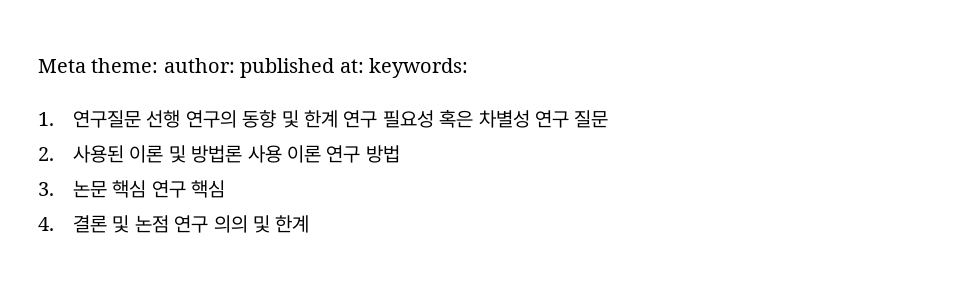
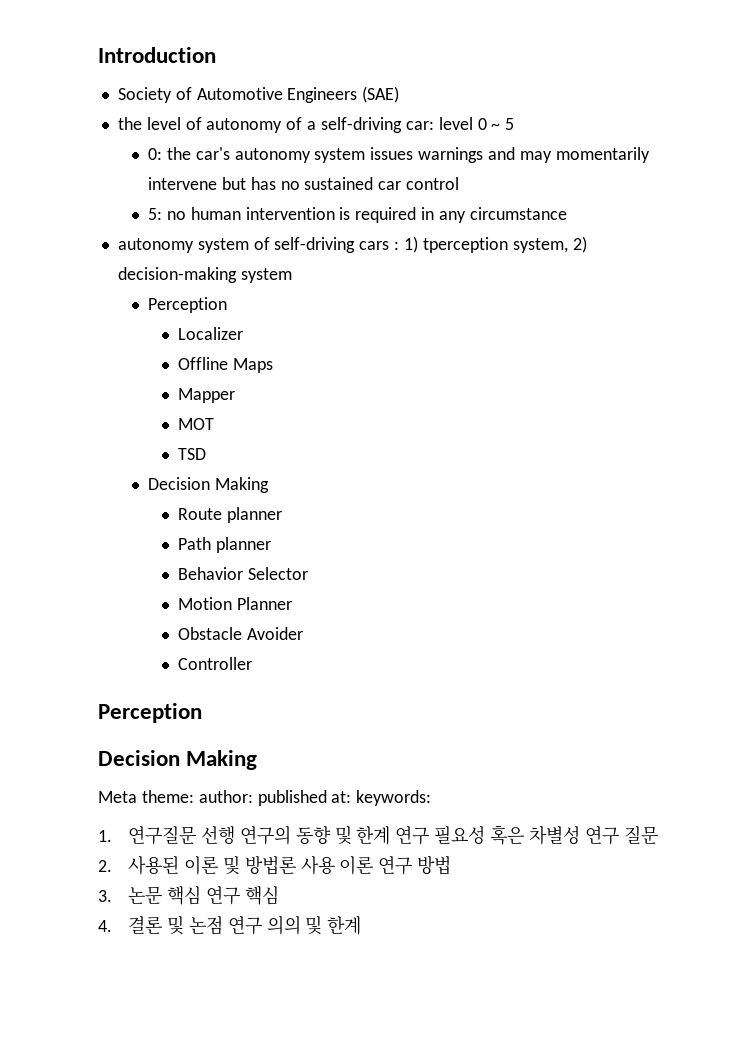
(38, 66) none -> [98,47,216,63] [117,86,400,103] [117,117,515,133] [147,147,650,163] [147,177,460,190] [147,207,567,223] [117,236,587,253] [117,267,292,283] [147,297,227,313] [178,327,244,340] [178,357,274,373] [178,388,236,403] [178,418,215,430] [178,448,207,460] [147,477,269,493] [178,507,283,523] [178,537,272,553] [178,567,309,580] [178,597,293,610] [178,627,304,640] [178,657,253,670] [98,703,202,723] [98,750,258,770] Introduction // Society of Automotive Engineers (SAE) // the level of autonomy of a self-driving car: level 0 ~ 5 // 0: the car's autonomy system issues warnings and may momentarily intervene but has no sustained car control // 5: no human intervention is required in any circumstance // autonomy system of self-driving cars : 1) tperception system, 2) decision-making system // Perception // Localizer // Offline Maps // Mapper // MOT // TSD // Decision Making // Route planner // Path planner // Behavior Selector // Motion Planner // Obstacle Avoider // Controller // Perception // Decision Making //

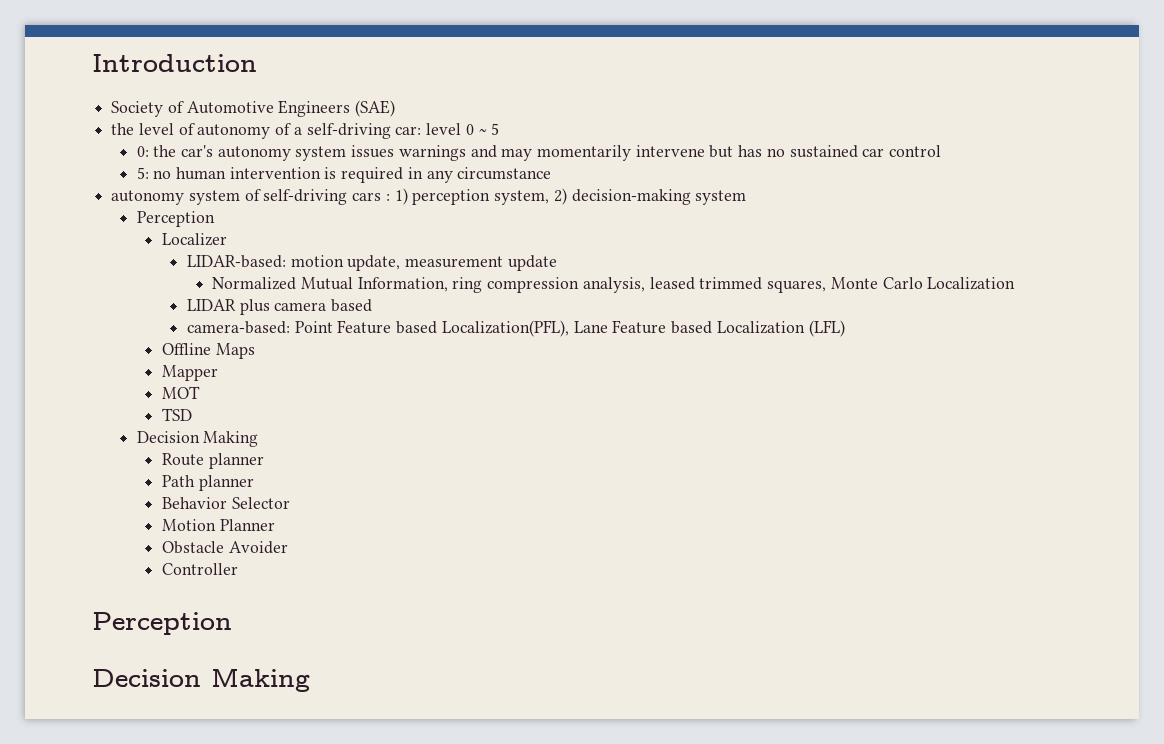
[422,237,508,253] tperception -> [412,189,491,205] perception
(244, 333) none -> [187,255,557,271] [212,277,1016,293] [187,299,373,315] [187,320,845,337] // LIDAR-based: motion update, measurement update // Normalized Mutual Information, ring compression analysis, leased trimmed squares, Monte Carlo Localization // LIDAR plus camera based // camera-based: Point Feature based Localization(PFL), Lane Feature based Localization (LFL)
[98,790,432,806] [98,825,658,845] [98,855,452,875] [98,886,279,905] [98,915,362,935] // Meta theme: author: published at: keywords: // 1. 연구질문 선행 연구의 동향 및 한계 연구 필요성 혹은 차별성 연구 질문 // 2. 사용된 이론 및 방법론 사용 이론 연구 방법 // 3. 논문 핵심 연구 핵심 // 4. 결론 및 논점 연구 의의 및 한계 -> (310, 680) none

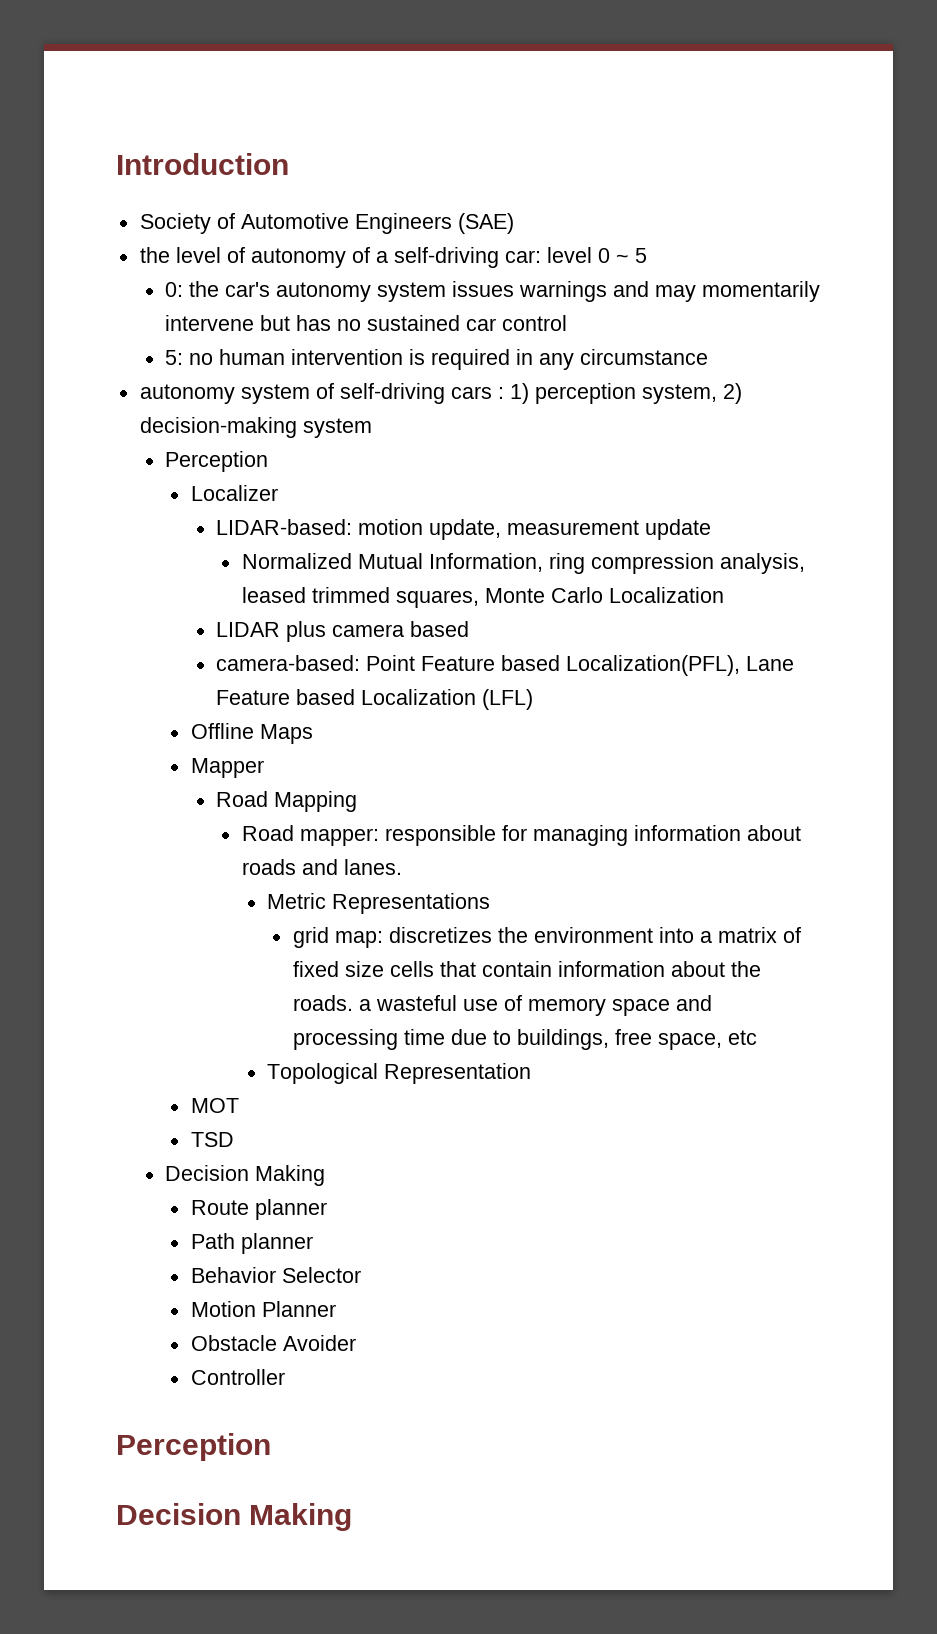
(218, 373) none -> [216,791,358,812] [241,825,801,846] [241,859,402,875] [267,893,491,914] [292,927,801,948] [292,961,761,977] [292,995,712,1016] [292,1029,757,1050] [267,1063,532,1084] // Road Mapping // Road mapper: responsible for managing information about roads and lanes. // Metric Representations // grid map: discretizes the environment into a matrix of fixed size cells that contain information about the roads. a wasteful use of memory space and processing time due to buildings, free space, etc // Topological Representation

